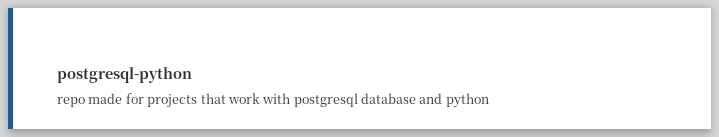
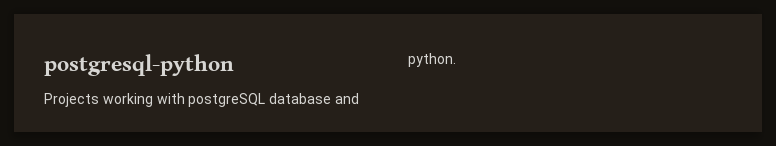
[57,93,358,108] repo made for projects that work with postgresql -> [44,93,266,107] Projects working with postgreSQL
[445,93,489,108] python -> [408,53,456,67] python.

